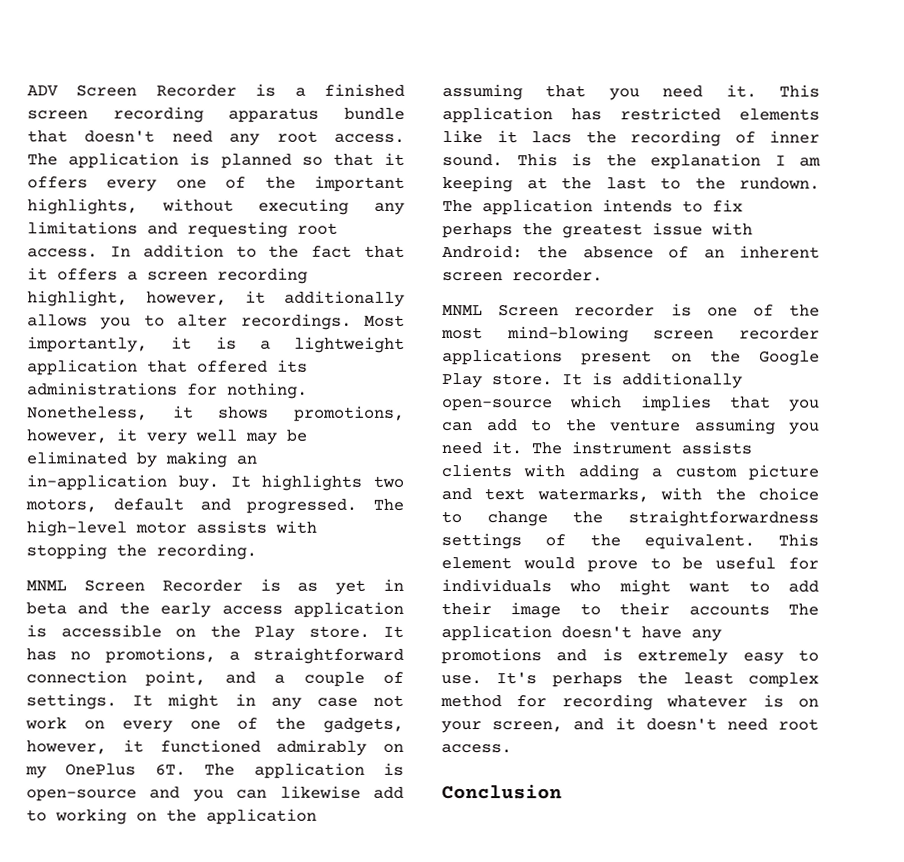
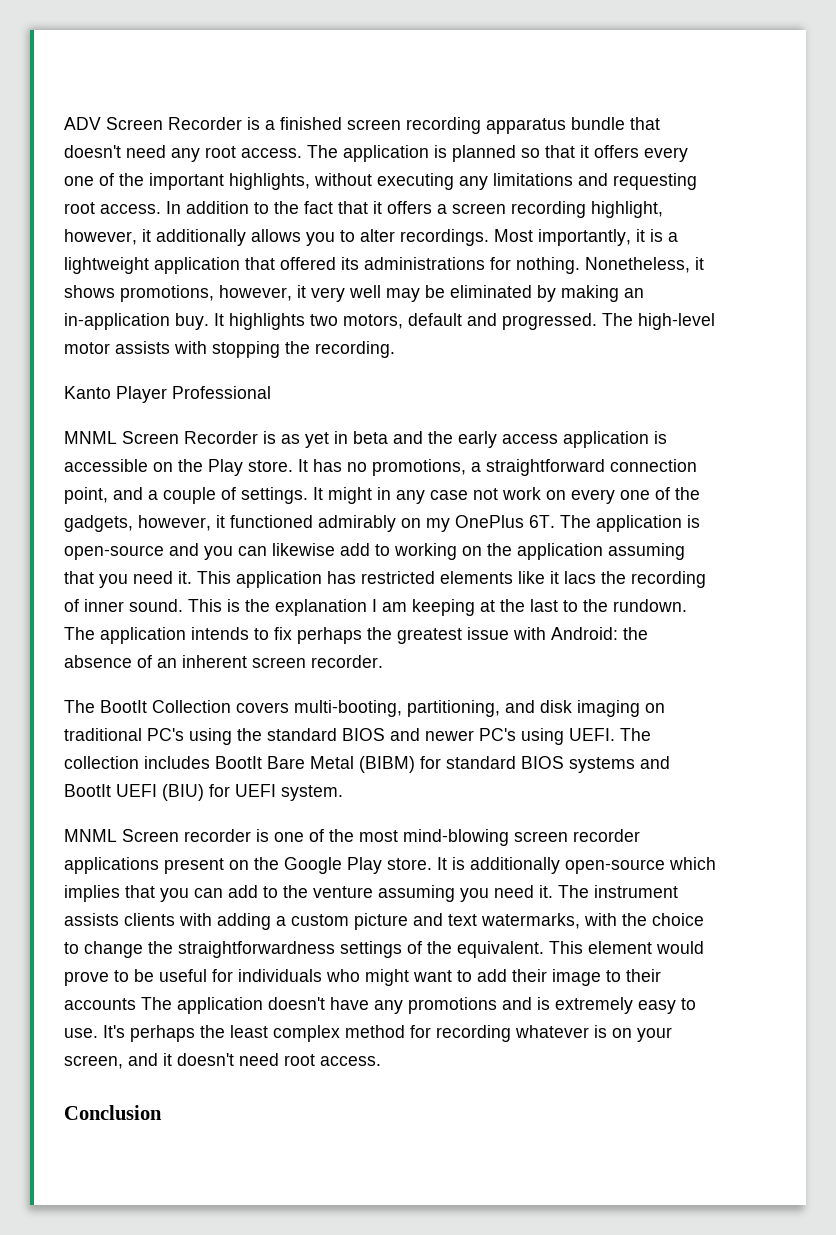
(257, 551) none -> [64,386,271,403] // Kanto Player Professional
(603, 275) none -> [64,700,665,717] [64,728,651,745] [64,756,670,773] [64,784,343,801] // The BootIt Collection covers multi-booting, partitioning, and disk imaging on traditional PC's using the standard BIOS and newer PC's using UEFI. The collection includes BootIt Bare Metal (BIBM) for standard BIOS systems and BootIt UEFI (BIU) for UEFI system.

